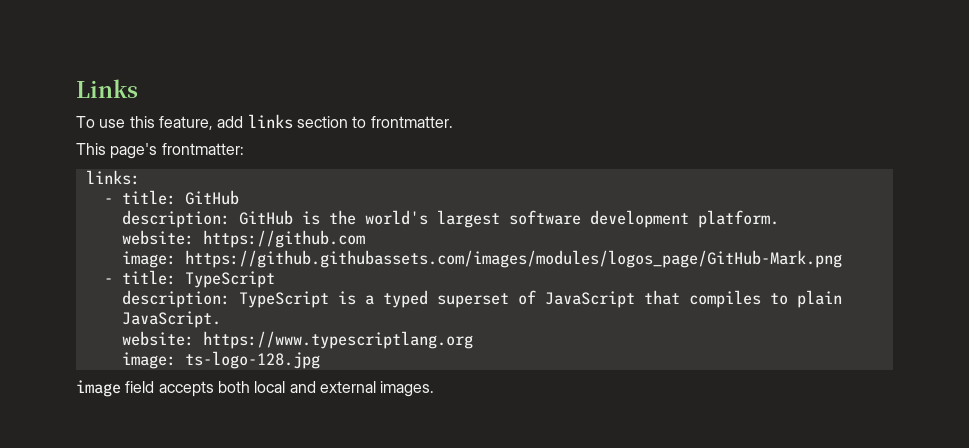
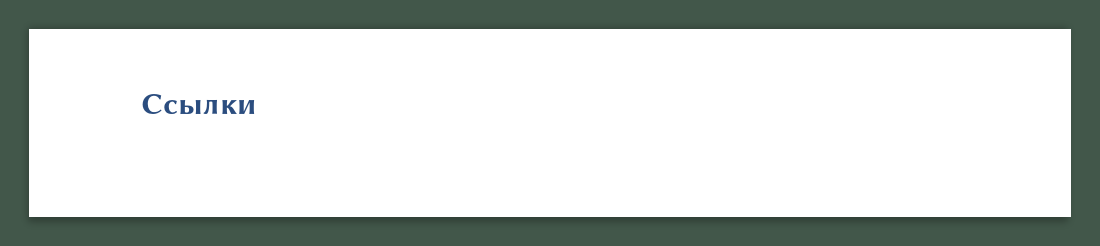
[76,79,138,98] [76,114,453,130] [76,143,244,159] [85,170,140,185] [103,190,239,205] [121,210,779,228] [121,230,365,248] [121,250,842,268] [103,270,275,288] [121,290,842,308] [121,311,221,328] [121,331,473,349] [121,351,320,369] [76,380,435,397] Links // To use this feature, add links section to frontmatter. // This page's frontmatter: // links: // - title: GitHub // description: GitHub is the world's largest software development platform. // website: https://github.com // image: https://github.githubassets.com/images/modules/logos_page/GitHub-Mark.png // - title: TypeScript // description: TypeScript is a typed superset of JavaScript that compiles to plain JavaScript. // website: https://www.typescriptlang.org // image: ts-logo-128.jpg // image field accepts both local and external images. -> [141,94,256,115] Ссылки

